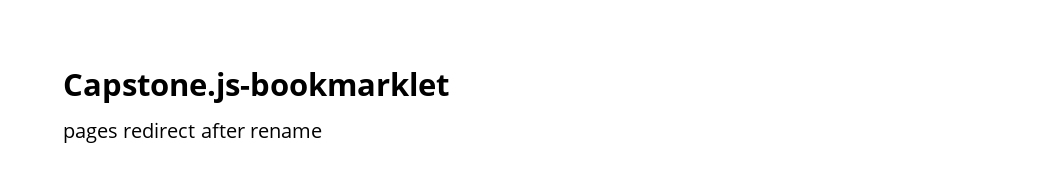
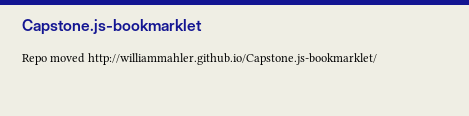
[63,122,322,143] pages redirect after rename -> [22,53,377,65] Repo moved http://williammahler.github.io/Capstone.js-bookmarklet/

